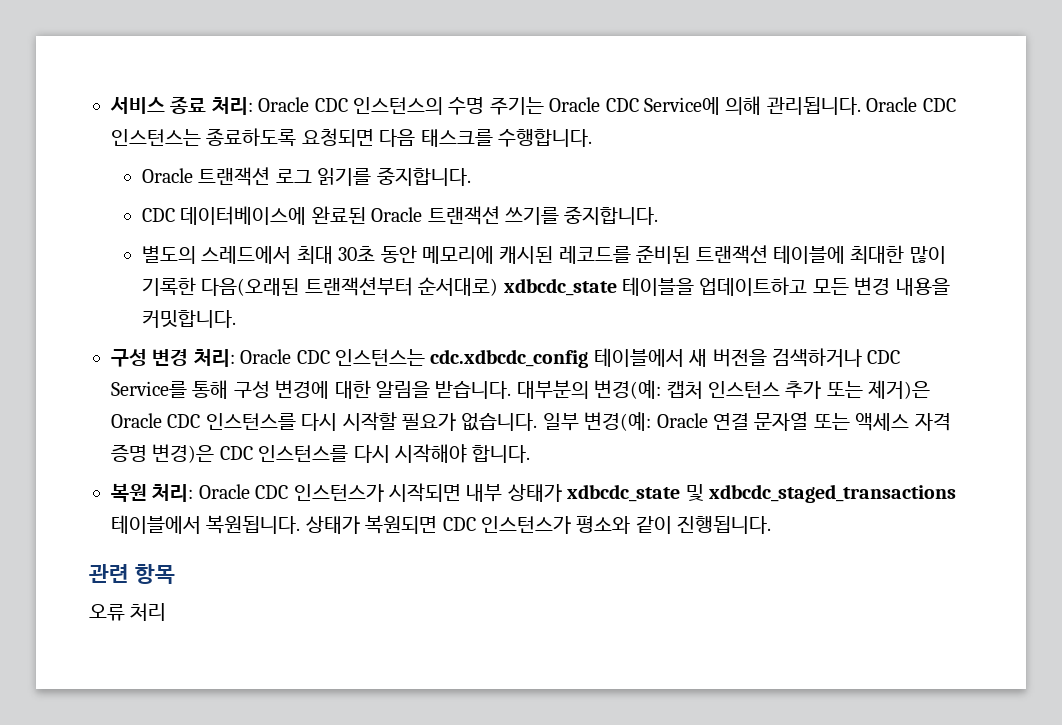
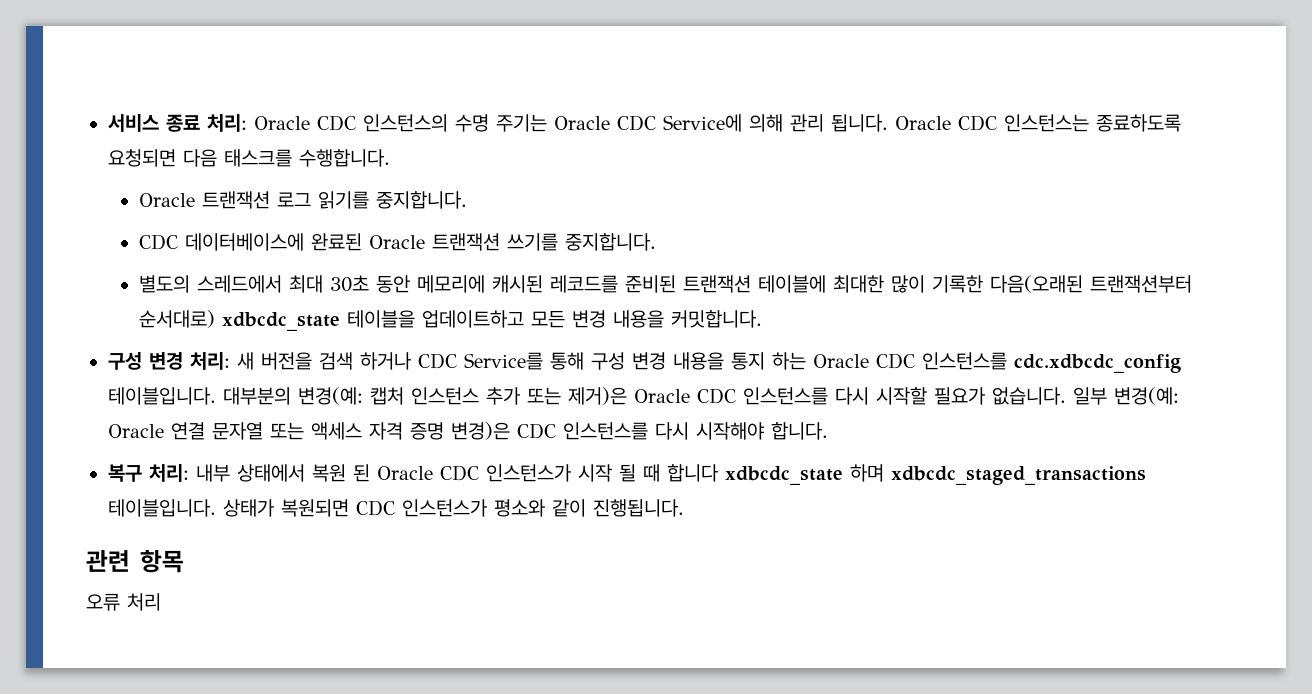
[766,97,861,115] 관리됩니다. -> [790,114,888,132] 관리 됩니다.
[240,348,901,368] [111,380,512,399] Oracle CDC 인스턴스는 cdc.xdbcdc_config 테이블에서 새 버전을 검색하거나 CDC Service를 통해 구성 변경에 대한 알림을 받습니다. -> [237,352,1181,373] [108,387,216,405] 새 버전을 검색 하거나 CDC Service를 통해 구성 변경 내용을 통지 하는 Oracle CDC 인스턴스를 cdc.xdbcdc_config 테이블입니다.
[111,483,956,503] [111,515,301,534] 복원 처리: Oracle CDC 인스턴스가 시작되면 내부 상태가 xdbcdc_state 및 xdbcdc_staged_transactions 테이블에서 복원됩니다. -> [108,464,1146,485] [108,499,216,517] 복구 처리: 내부 상태에서 복원 된 Oracle CDC 인스턴스가 시작 될 때 합니다 xdbcdc_state 하며 xdbcdc_staged_transactions 테이블입니다.

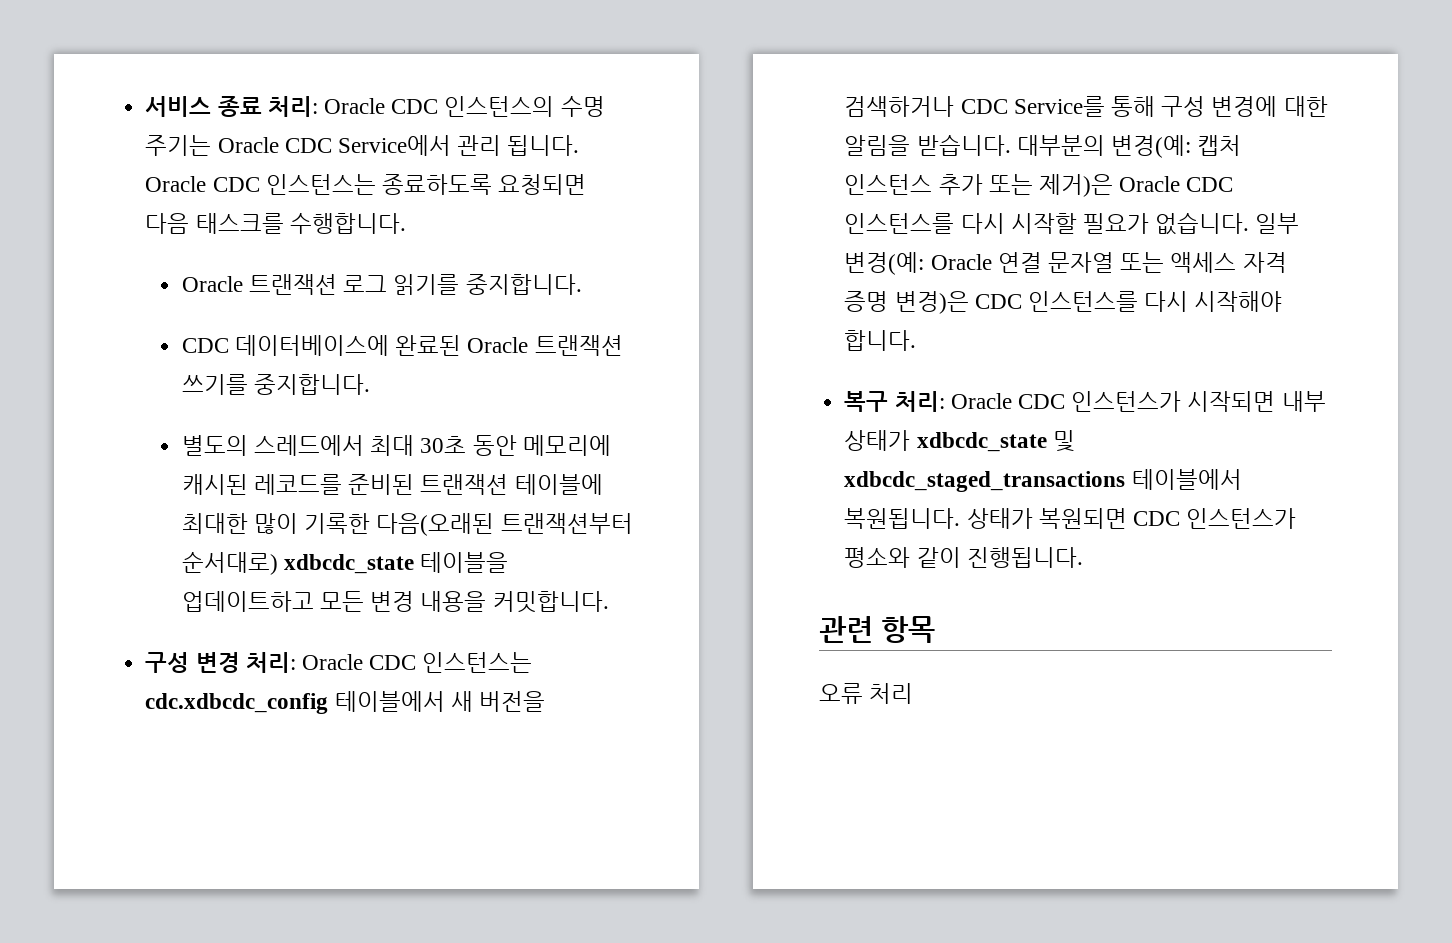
[663,114,783,132] Service에 의해 -> [337,135,451,156] Service에서
[237,352,1181,373] [108,387,216,405] 새 버전을 검색 하거나 CDC Service를 통해 구성 변경 내용을 통지 하는 Oracle CDC 인스턴스를 cdc.xdbcdc_config 테이블입니다. -> [301,652,533,673] [145,691,545,714] [844,96,1328,117] [844,134,1011,156] Oracle CDC 인스턴스는 cdc.xdbcdc_config 테이블에서 새 버전을 검색하거나 CDC Service를 통해 구성 변경에 대한 알림을 받습니다.
[196,464,1146,485] [108,499,216,517] 내부 상태에서 복원 된 Oracle CDC 인스턴스가 시작 될 때 합니다 xdbcdc_state 하며 xdbcdc_staged_transactions 테이블입니다. -> [950,391,1326,412] [844,430,1075,452] [844,469,1242,492] [844,508,961,529] Oracle CDC 인스턴스가 시작되면 내부 상태가 xdbcdc_state 및 xdbcdc_staged_transactions 테이블에서 복원됩니다.

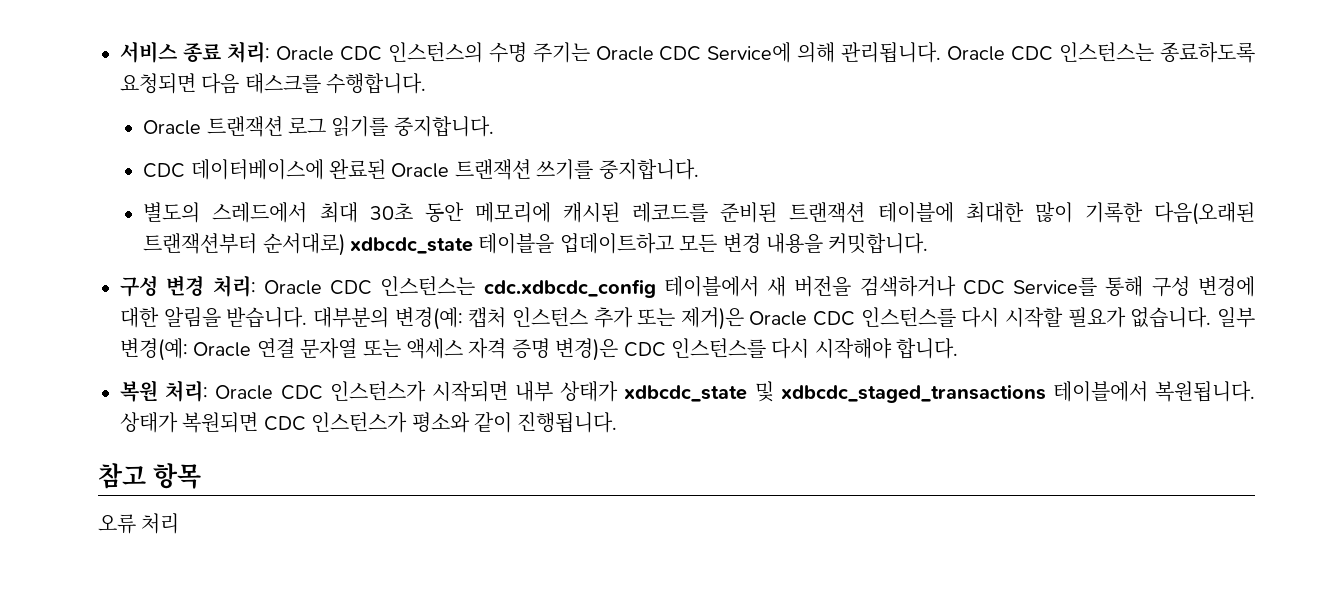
[337,135,580,156] Service에서 관리 됩니다. -> [707,42,942,63] Service에 의해 관리됩니다.
[844,391,889,412] 복구 -> [120,380,158,402] 복원
[819,616,873,643] 관련 -> [98,463,146,489] 참고

